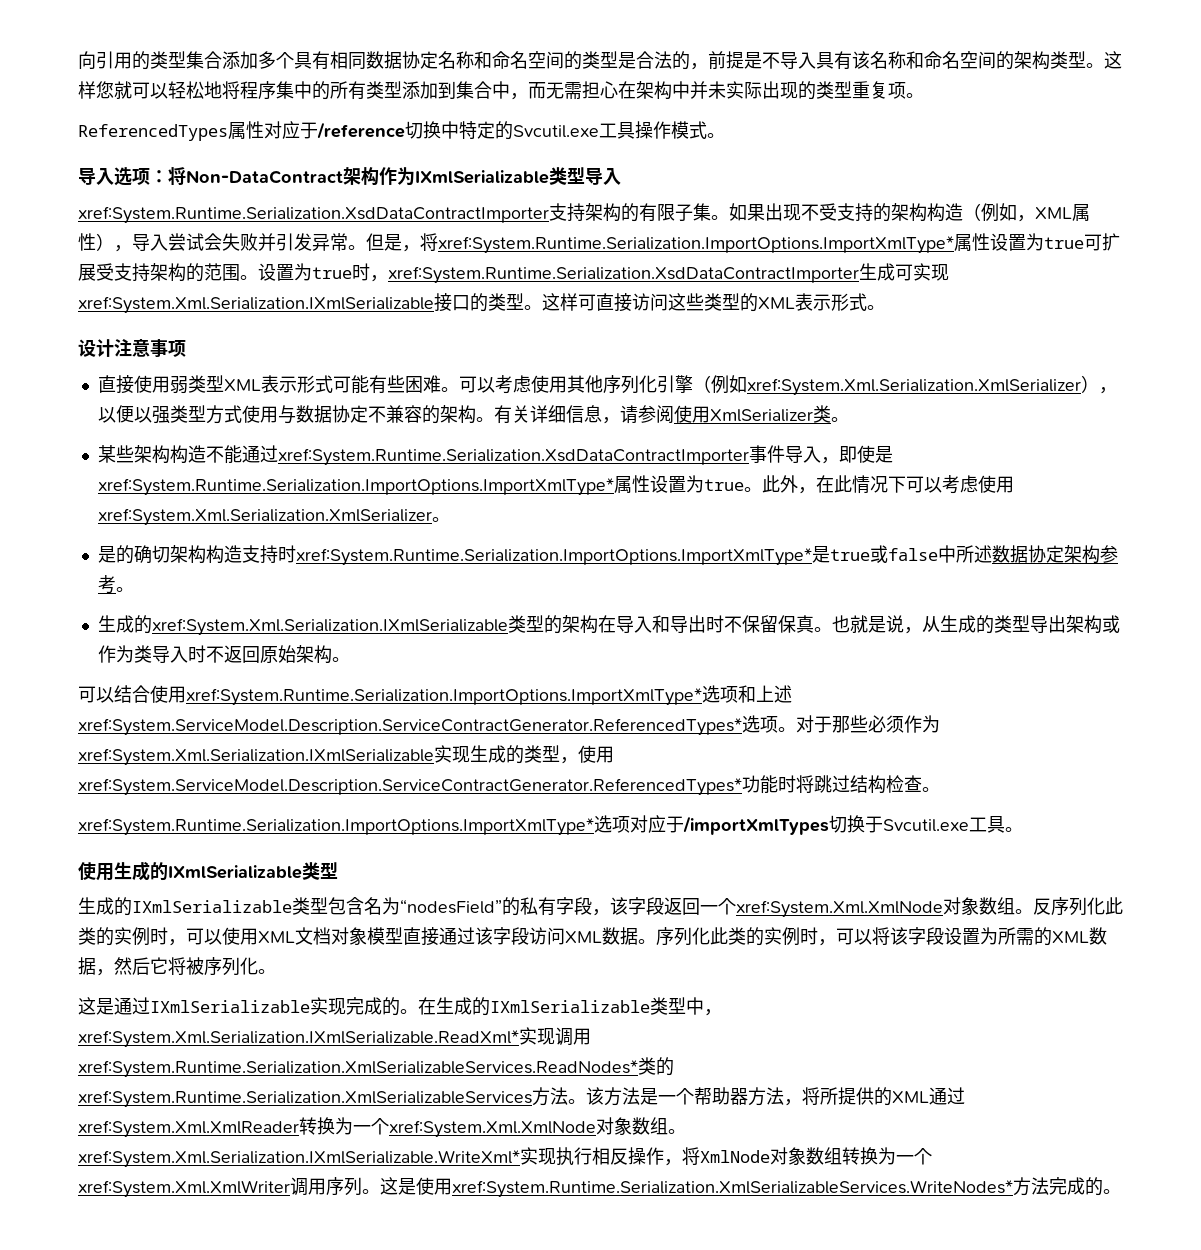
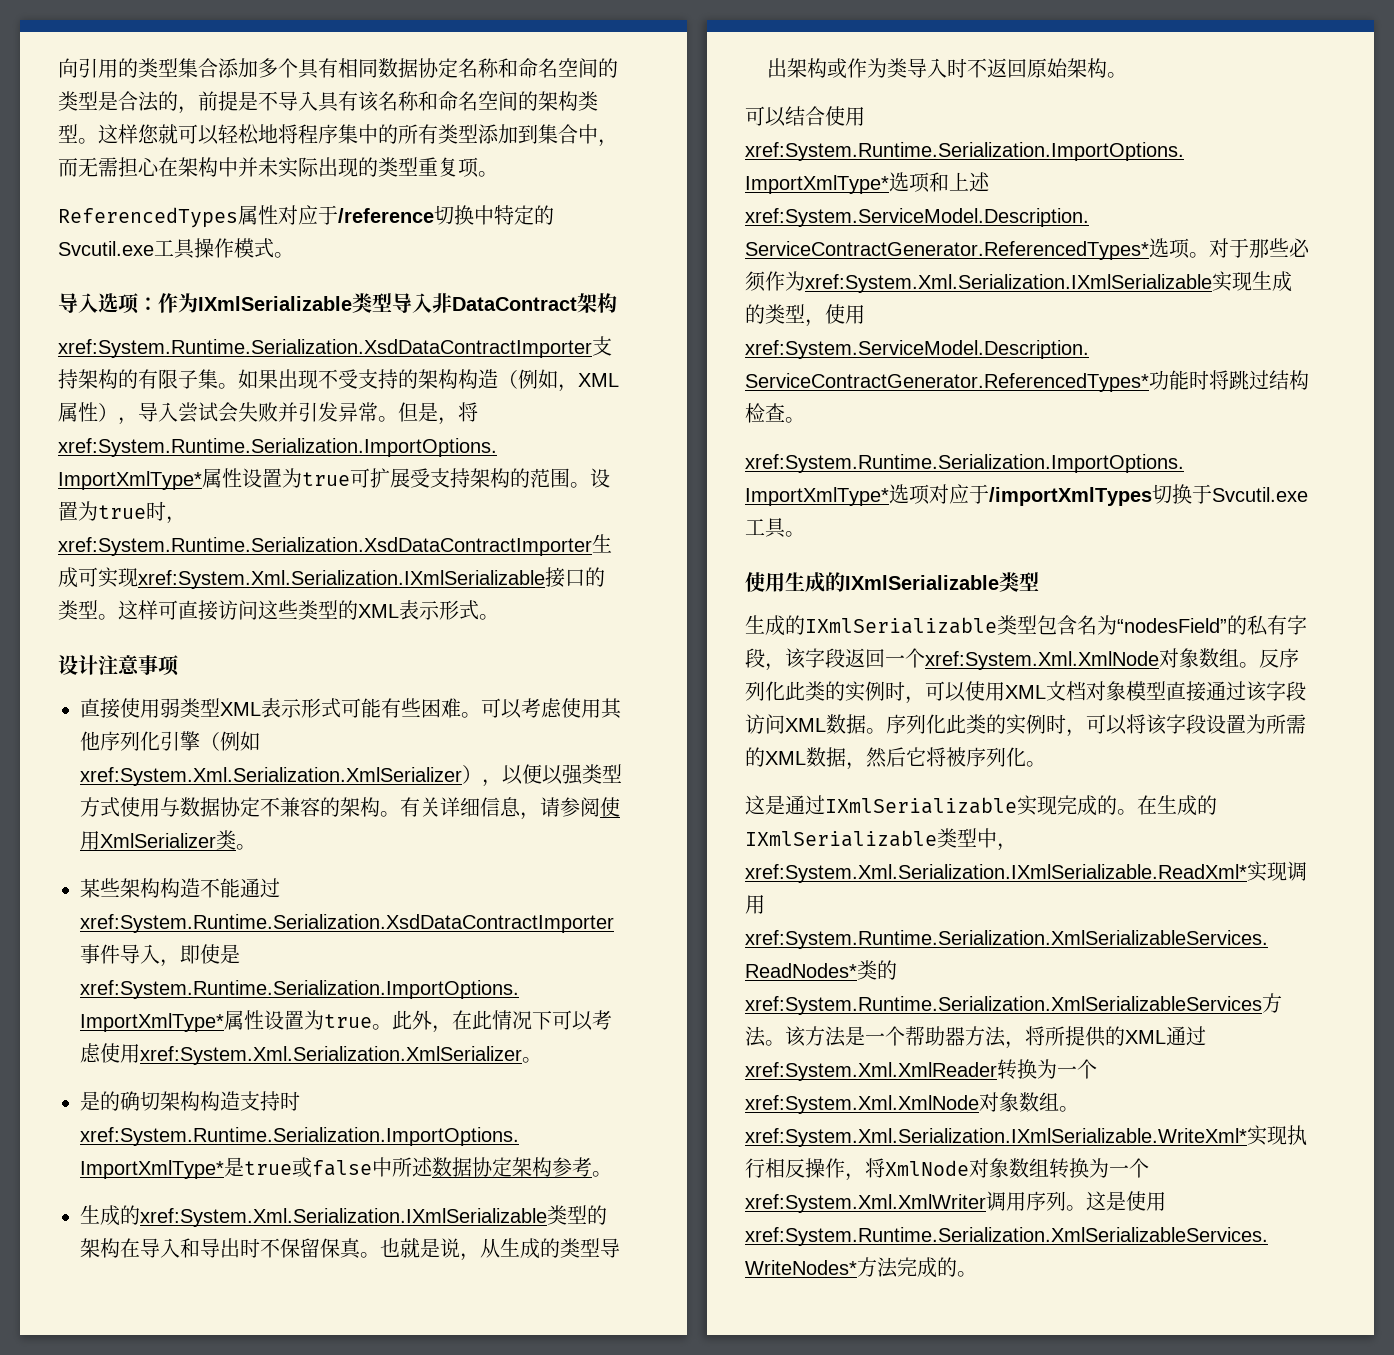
[168,167,379,186] 将Non-DataContract架构 -> (158, 304) none
(621, 176) none -> [432,293,617,313] 非DataContract架构

